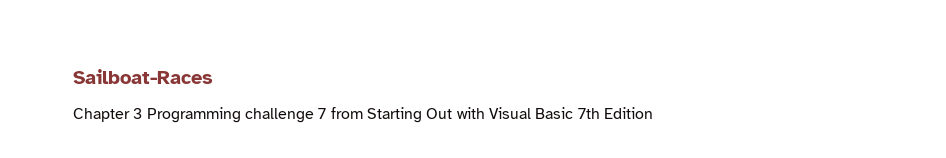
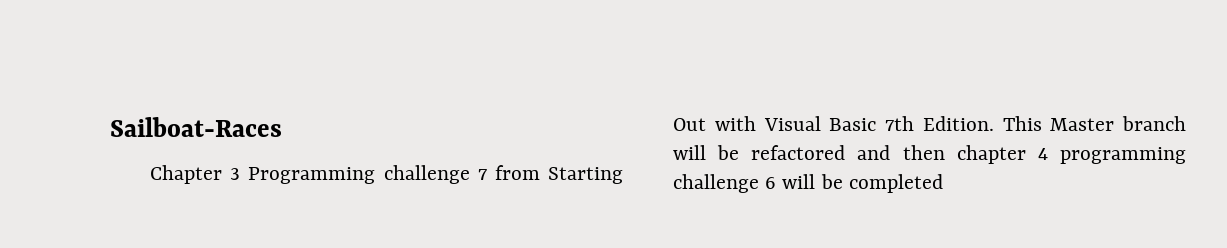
[603,107,653,119] Edition -> [922,116,1186,131] [673,145,1186,164] [673,174,943,193] Edition. This Master branch will be refactored and then chapter 4 programming challenge 6 will be completed

